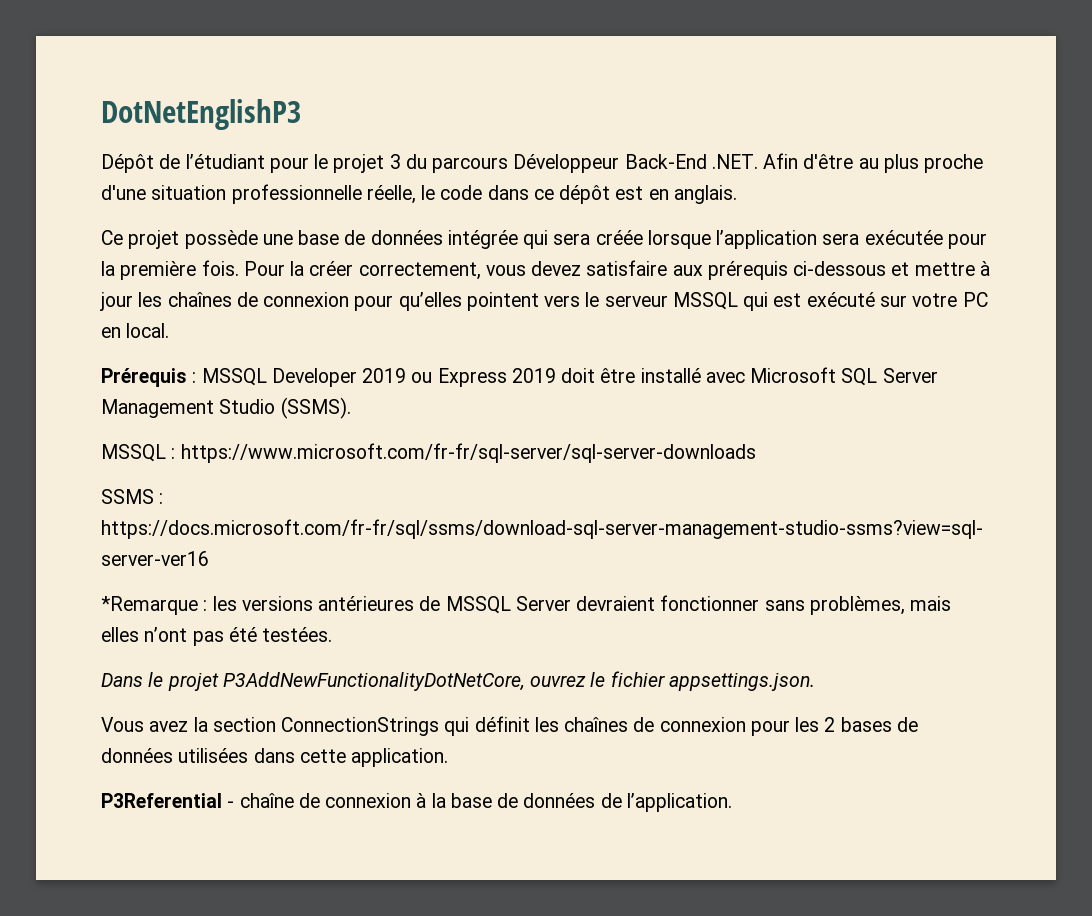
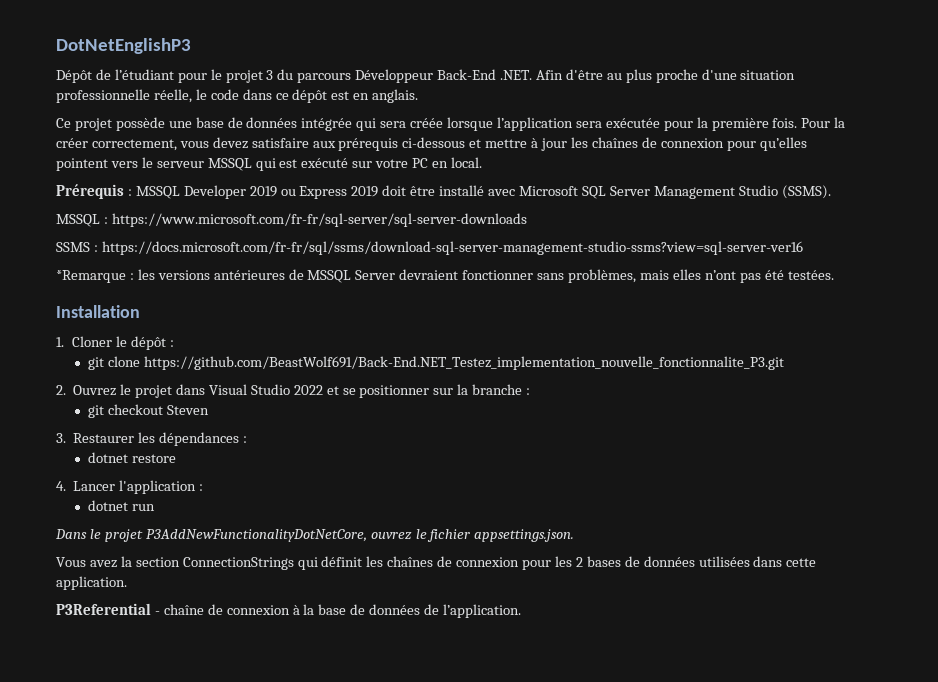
(333, 634) none -> [56,305,140,318] [56,336,175,350] [88,356,785,370] [56,384,531,398] [88,404,210,418] [56,432,247,446] [88,452,177,463] [56,480,204,494] [88,500,156,511] // Installation // 1. Cloner le dépôt : // git clone https://github.com/BeastWolf691/Back-End.NET_Testez_implementation_nouvelle_fonctionnalite_P3.git // 2. Ouvrez le projet dans Visual Studio 2022 et se positionner sur la branche : // git checkout Steven // 3. Restaurer les dépendances : // dotnet restore // 4. Lancer l'application : // dotnet run

